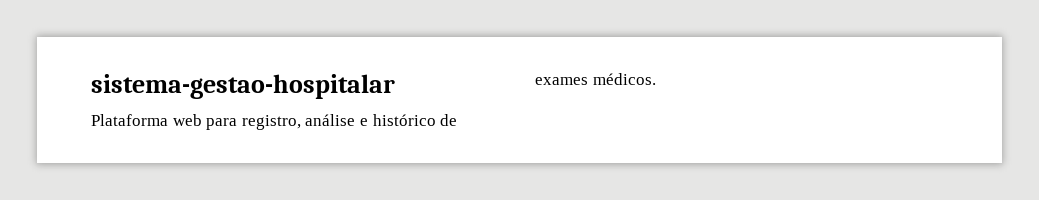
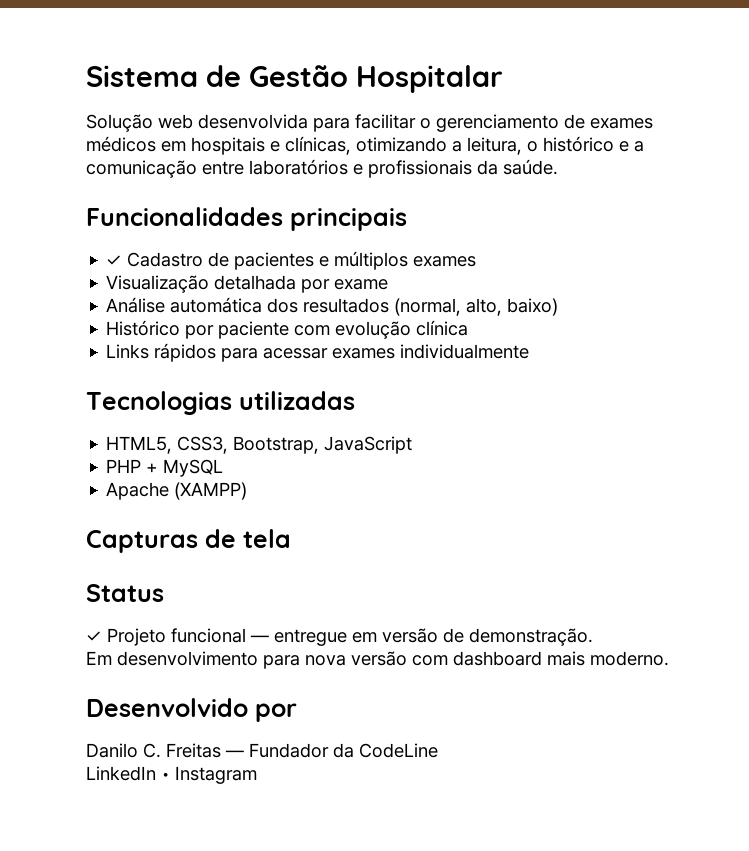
[91,74,395,99] [91,114,458,130] [535,73,656,85] sistema-gestao-hospitalar // Plataforma web para registro, análise e histórico de exames médicos. -> [86,65,503,93] [86,114,653,132] [86,136,644,155] [86,159,558,178] [86,207,407,231] [106,251,477,270] [106,275,389,293] [106,297,559,316] [106,320,469,339] [106,343,530,362] [86,391,355,415] [106,436,413,454] [106,459,224,477] [106,482,248,500] [86,529,291,553] [86,584,164,602] [86,628,593,646] [86,651,669,669] [86,698,297,722] [86,743,438,758] [86,766,257,784] Sistema de Gestão Hospitalar // Solução web desenvolvida para facilitar o gerenciamento de exames médicos em hospitais e clínicas, otimizando a leitura, o histórico e a comunicação entre laboratórios e profissionais da saúde. // Funcionalidades principais // ✓ Cadastro de pacientes e múltiplos exames // Visualização detalhada por exame // Análise automática dos resultados (normal, alto, baixo) // Histórico por paciente com evolução clínica // Links rápidos para acessar exames individualmente // Tecnologias utilizadas // HTML5, CSS3, Bootstrap, JavaScript // PHP + MySQL // Apache (XAMPP) // Capturas de tela // Status // ✓ Projeto funcional — entregue em versão de demonstração. // Em desenvolvimento para nova versão com dashboard mais moderno. // Desenvolvido por // Danilo C. Freitas — Fundador da CodeLine // LinkedIn • Instagram

